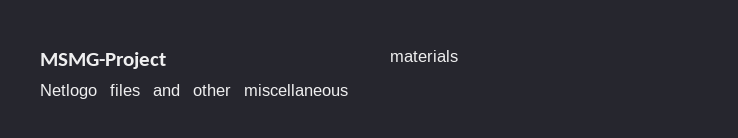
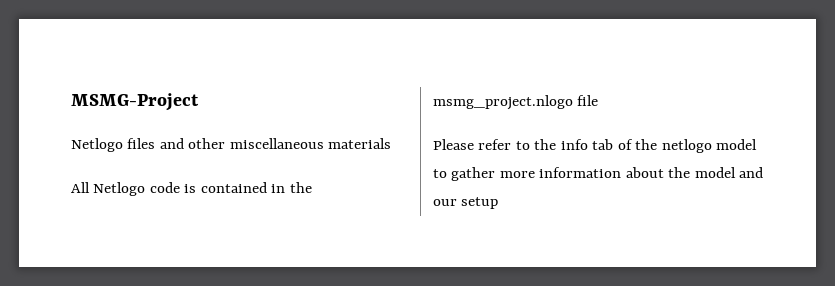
(458, 56) none -> [71,182,312,196] [433,95,599,110] [433,139,758,153] [433,167,764,181] [433,197,499,209] // All Netlogo code is contained in the msmg_project.nlogo file // Please refer to the info tab of the netlogo model to gather more information about the model and our setup

